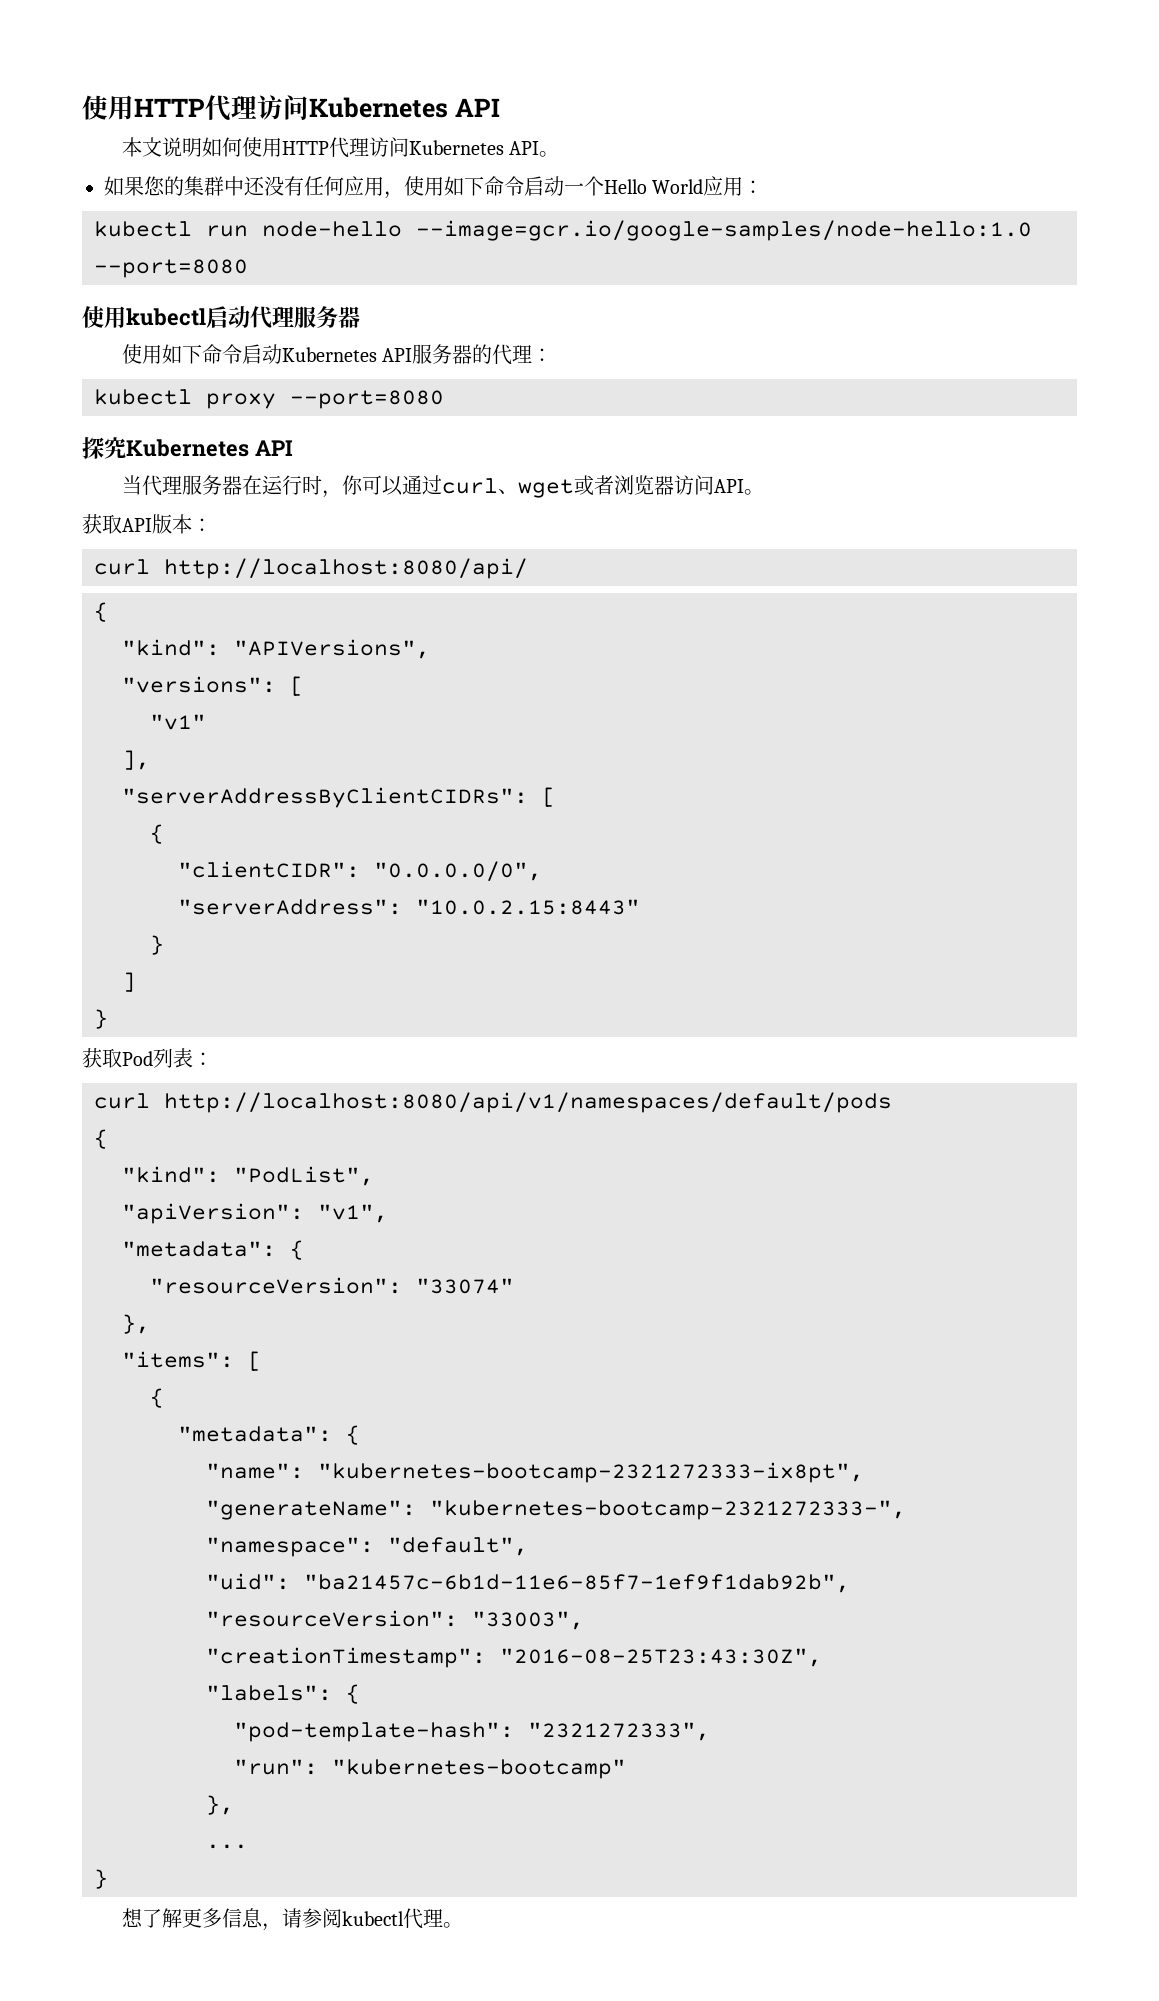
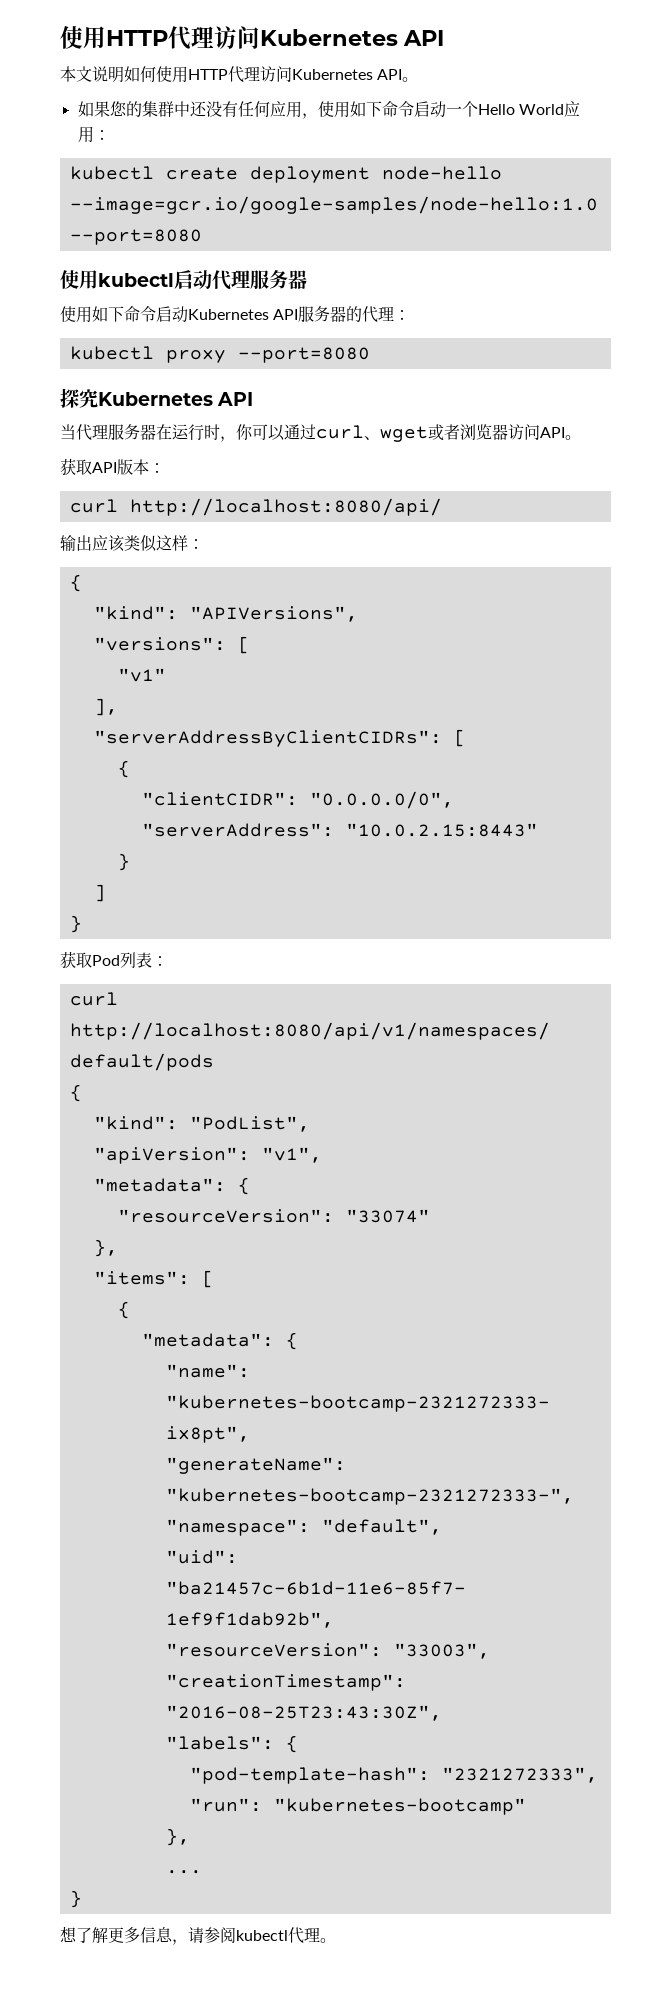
[206,225,248,237] run -> [165,166,370,183] create deployment
(528, 568) none -> [60,535,204,552] // 输出应该类似这样：

